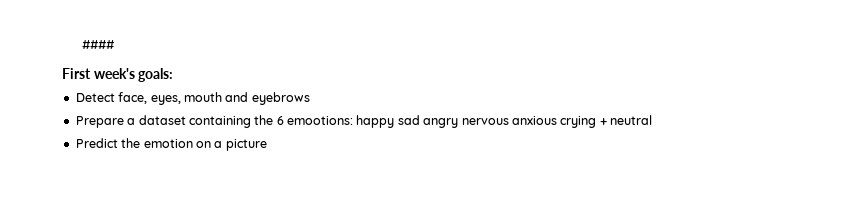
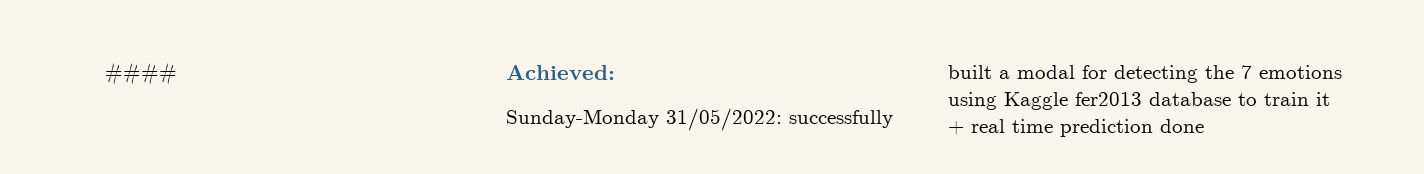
[62,68,174,82] [75,92,310,105] [75,115,652,128] [75,138,267,151] First week's goals: // Detect face, eyes, mouth and eyebrows // Prepare a dataset containing the 6 emootions: happy sad angry nervous anxious crying + neutral // Predict the emotion on a picture -> [506,65,615,80] [506,108,893,131] [948,65,1342,83] [948,92,1330,110] [948,119,1204,137] Achieved: // Sunday-Monday 31/05/2022: successfully built a modal for detecting the 7 emotions using Kaggle fer2013 database to train it + real time prediction done

